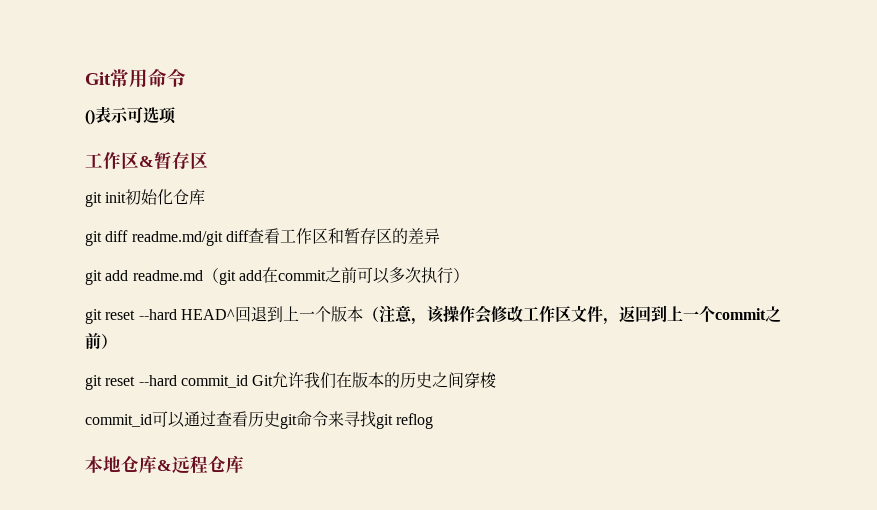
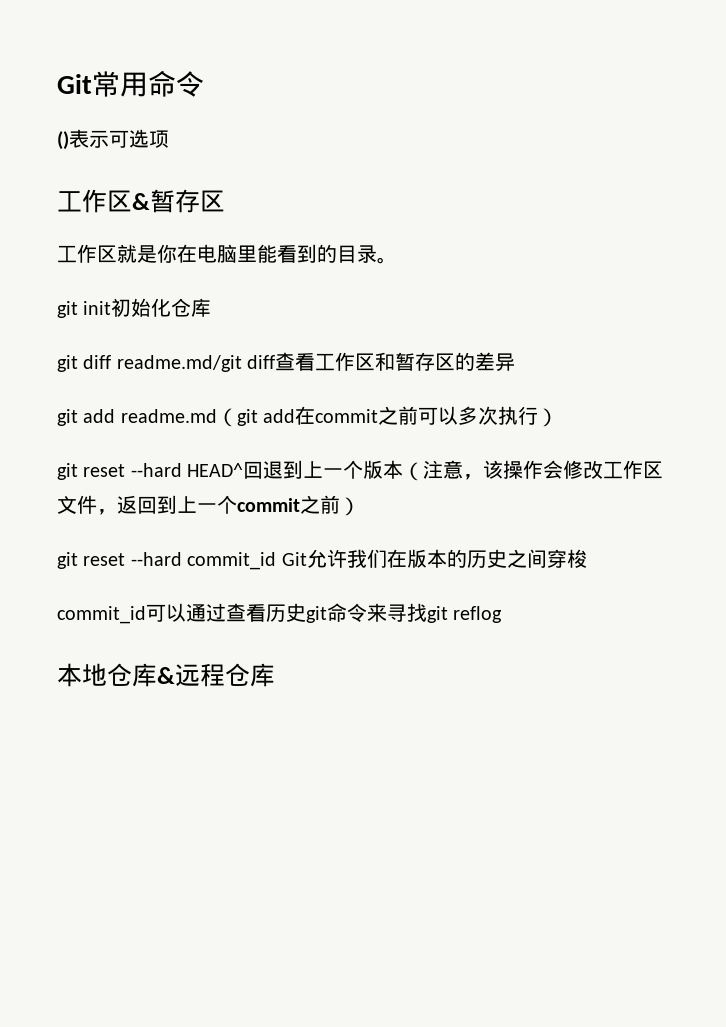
(208, 160) none -> [57,244,397,264] // 工作区就是你在电脑里能看到的目录。

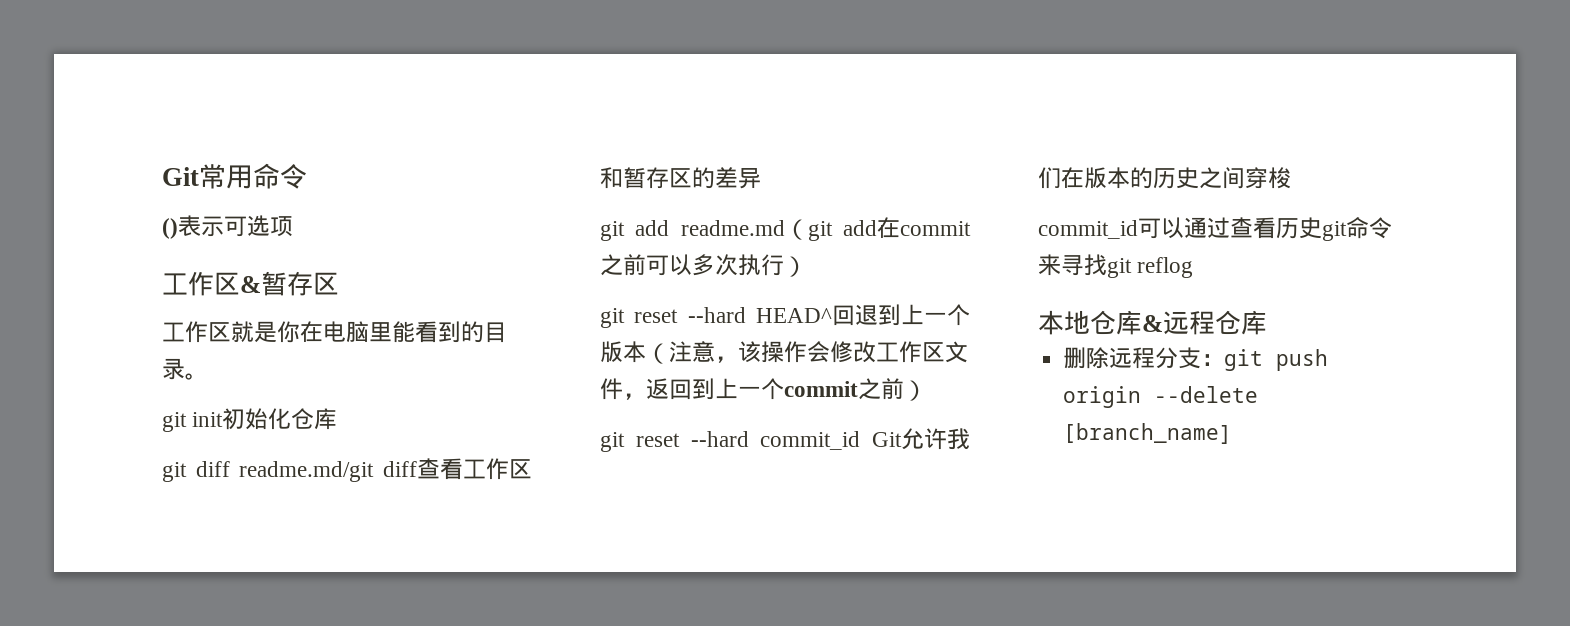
(275, 675) none -> [1063,347,1329,371] [1063,386,1259,408] [1063,423,1233,444] // 删除远程分支：git push origin --delete [branch_name]

